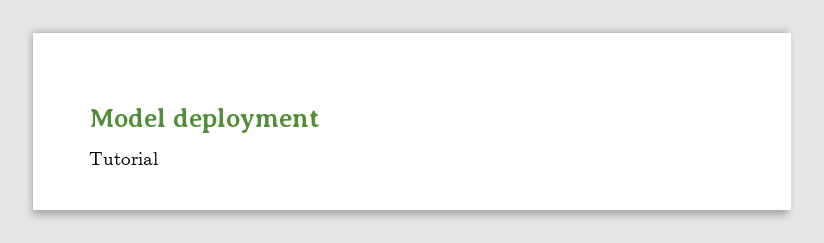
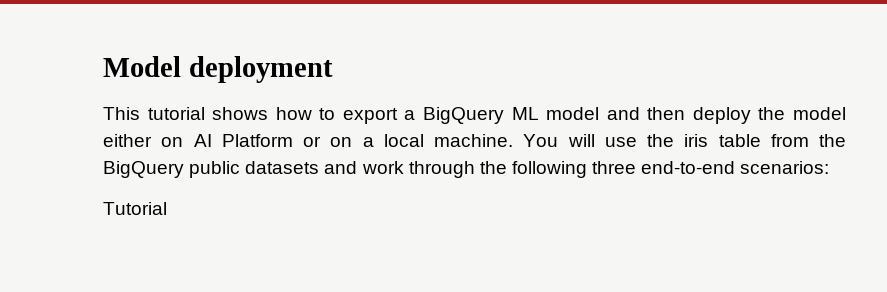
(321, 120) none -> [103,107,846,124] [103,134,846,147] [103,161,830,178] // This tutorial shows how to export a BigQuery ML model and then deploy the model either on AI Platform or on a local machine. You will use the iris table from the BigQuery public datasets and work through the following three end-to-end scenarios:

